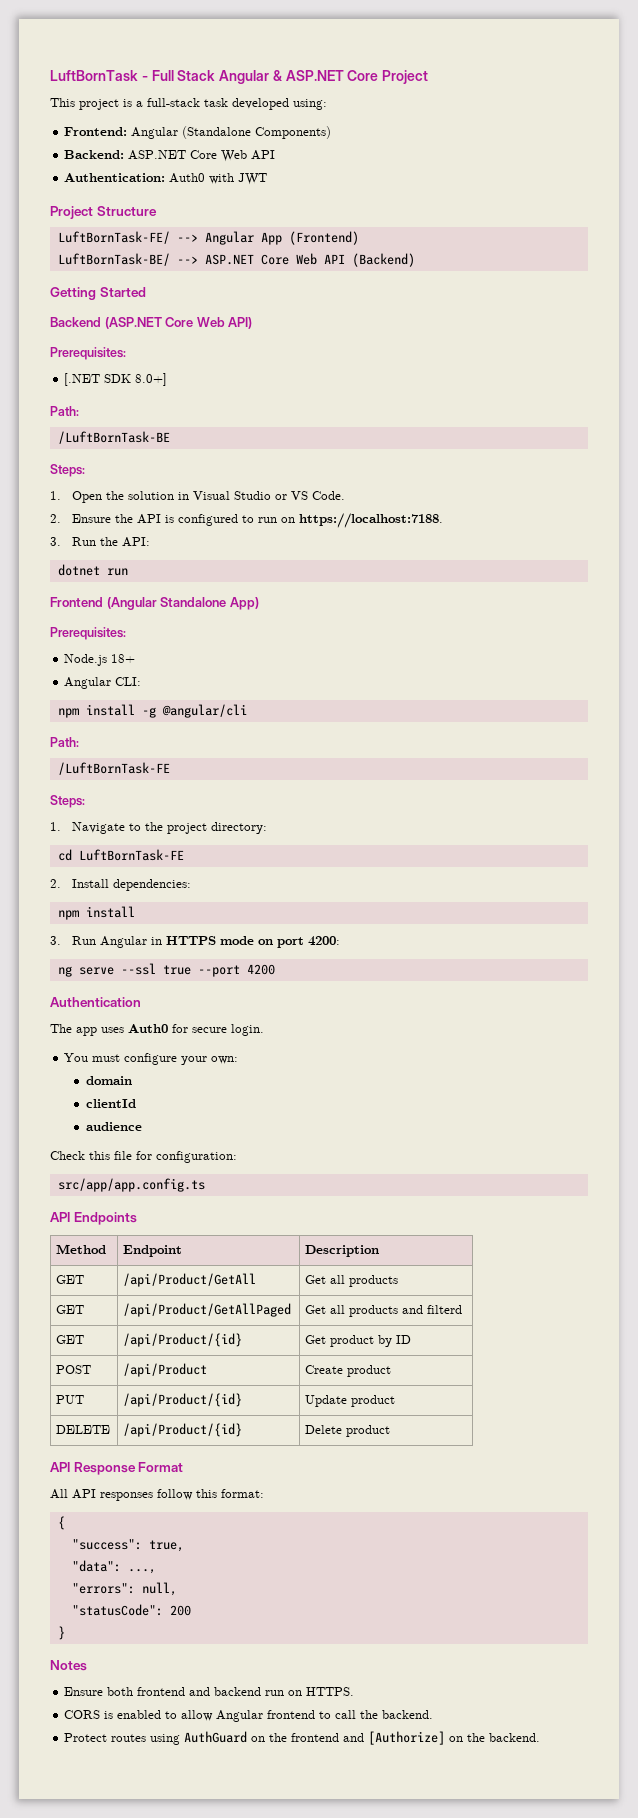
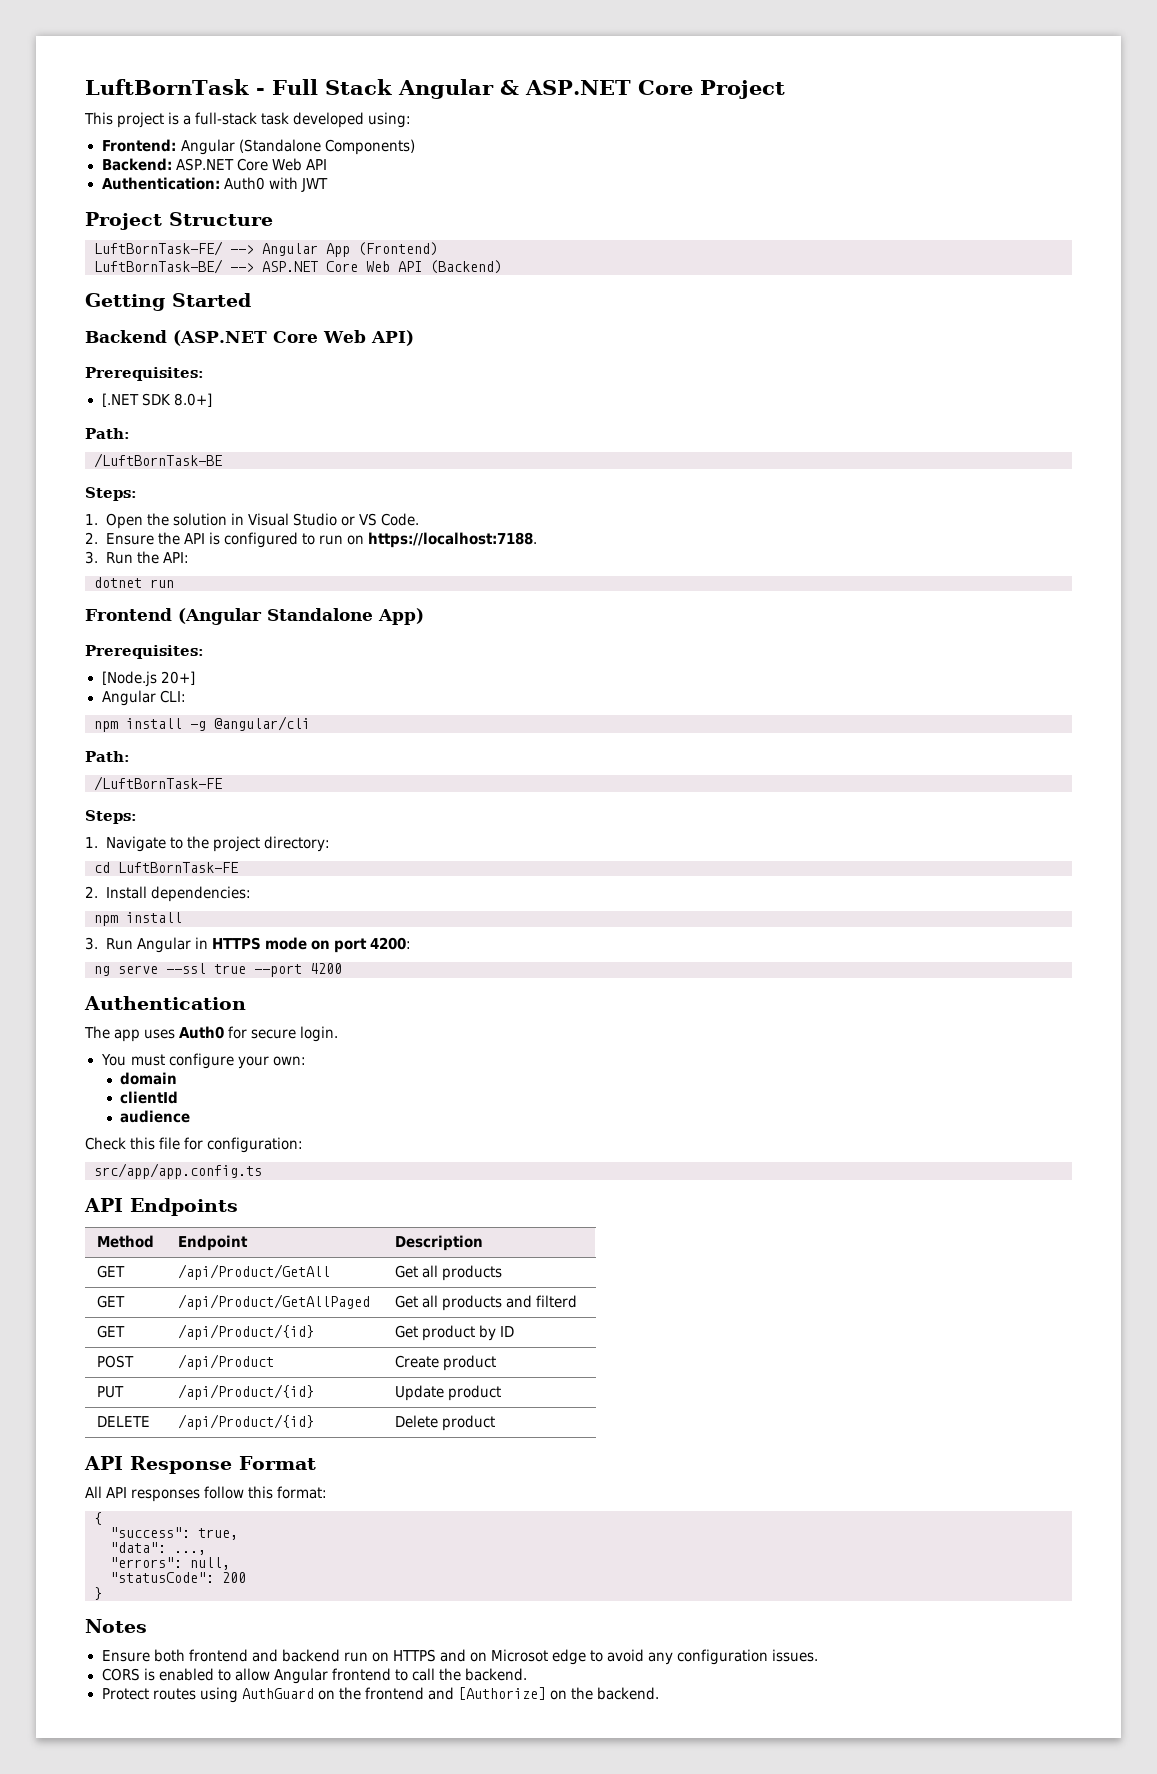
[64,654,136,666] Node.js 18+ -> [101,671,195,687] [Node.js 20+]
[306,1687,355,1696] HTTPS. -> [392,1649,819,1665] HTTPS and on Microsot edge to avoid any configuration issues.

